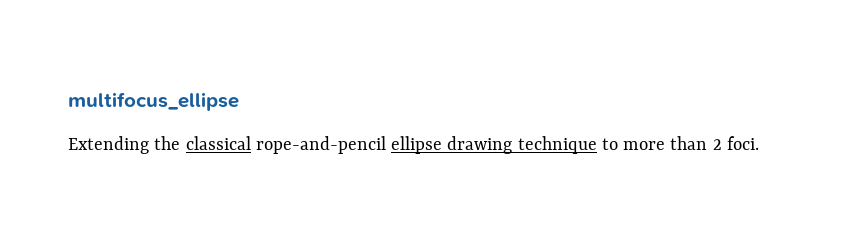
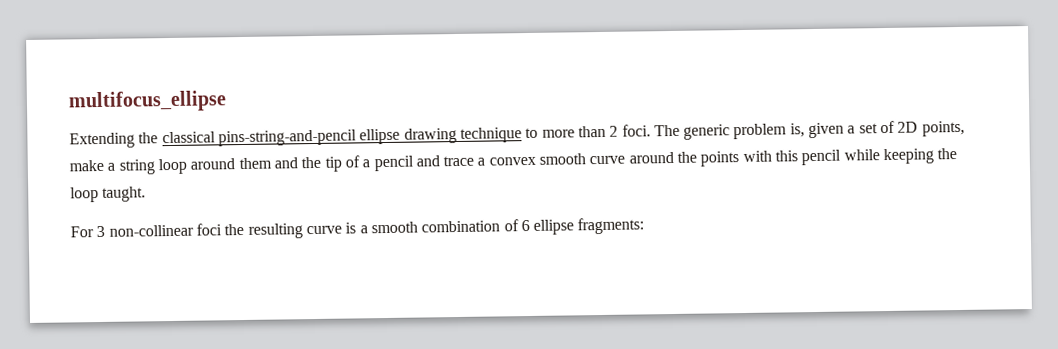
[255,136,386,154] rope-and-pencil -> [217,129,357,147] pins-string-and-pencil
(759, 143) none -> [653,120,965,140] [69,148,958,175] [70,186,147,203] [70,217,645,239] The generic problem is, given a set of 2D points, make a string loop around them and the tip of a pencil and trace a convex smooth curve around the points with this pencil while keeping the loop taught. // For 3 non-collinear foci the resulting curve is a smooth combination of 6 ellipse fragments:

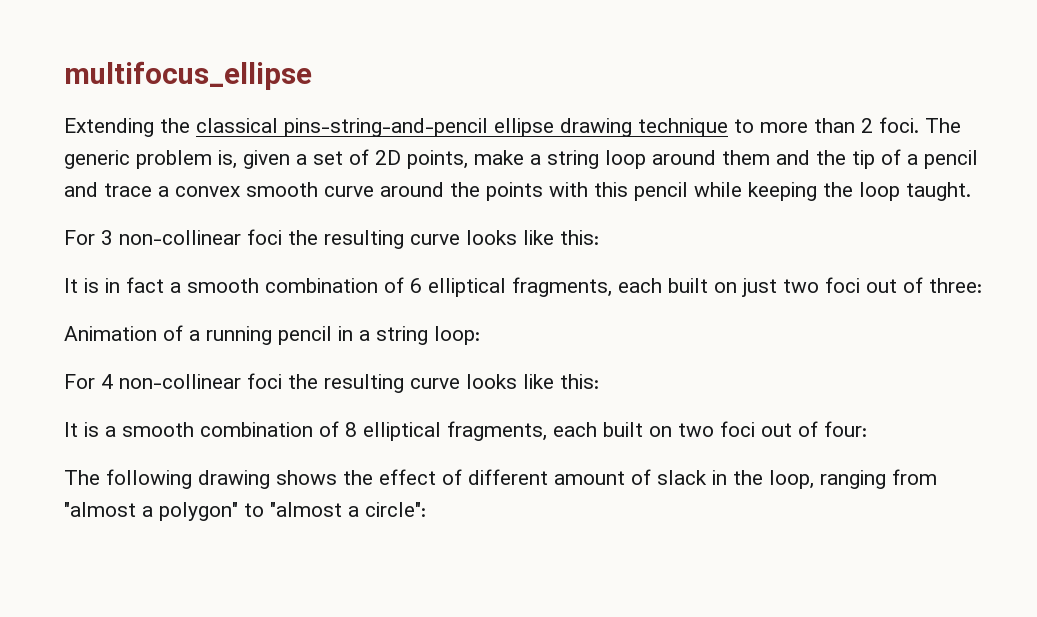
(342, 230) none -> [466,230,599,245] [64,277,982,297] [64,325,480,345] [64,373,599,393] [64,422,78,437] looks like this: // It is in fact a smooth combination of 6 elliptical fragments, each built on just two foci out of three: // Animation of a running pencil in a string loop: // For 4 non-collinear foci the resulting curve looks like this: // It
[520,217,645,235] 6 ellipse fragments: -> [345,421,867,441] [64,469,937,489] [64,502,426,521] 8 elliptical fragments, each built on two foci out of four: // The following drawing shows the effect of different amount of slack in the loop, ranging from "almost a polygon" to "almost a circle":

